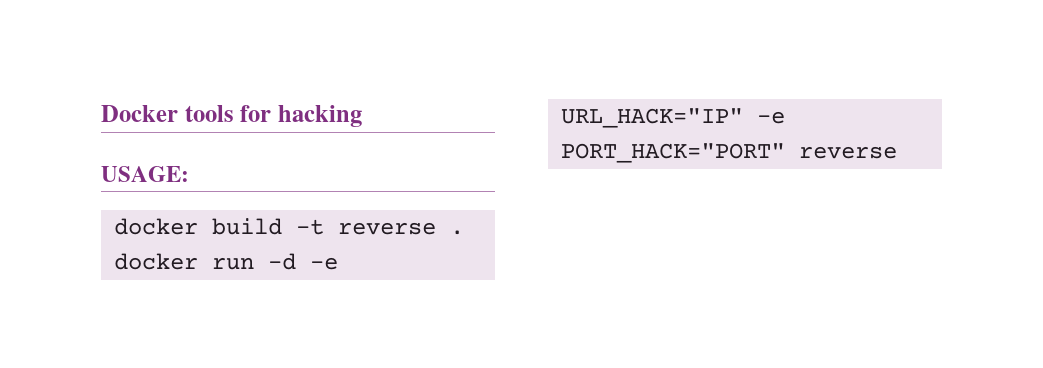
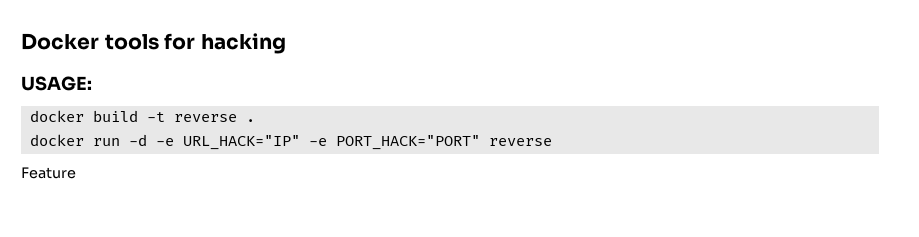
(897, 152) none -> [21,167,76,179] // Feature

